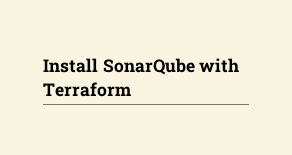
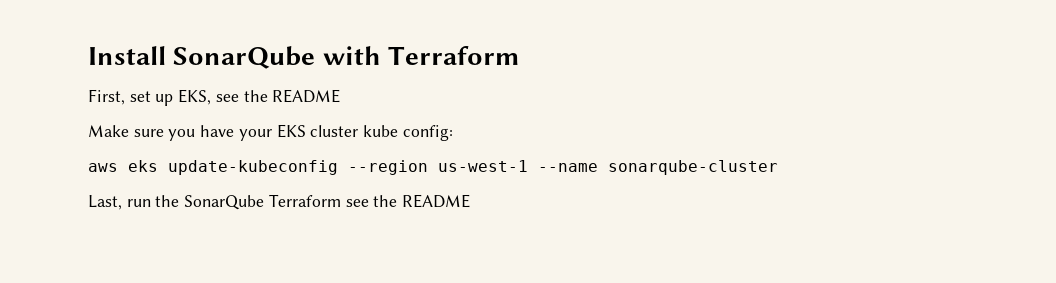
(131, 89) none -> [88,89,341,106] [88,124,453,141] [88,160,778,175] [88,194,471,210] // First, set up EKS, see the README // Make sure you have your EKS cluster kube config: // aws eks update-kubeconfig --region us-west-1 --name sonarqube-cluster // Last, run the SonarQube Terraform see the README

